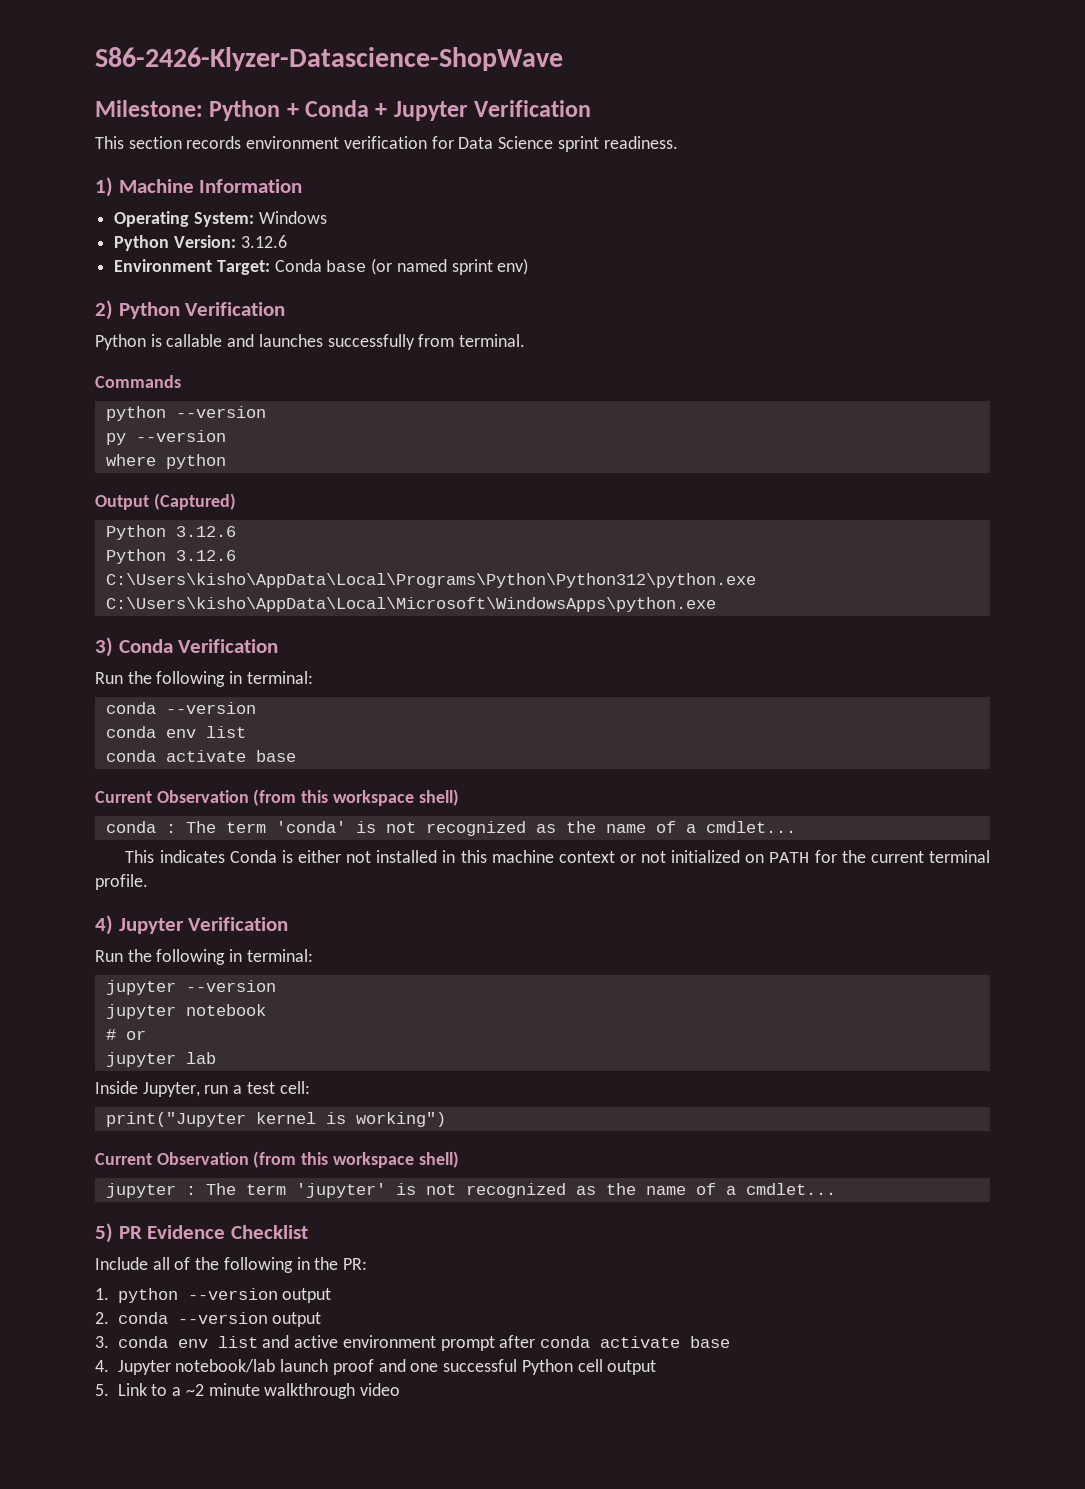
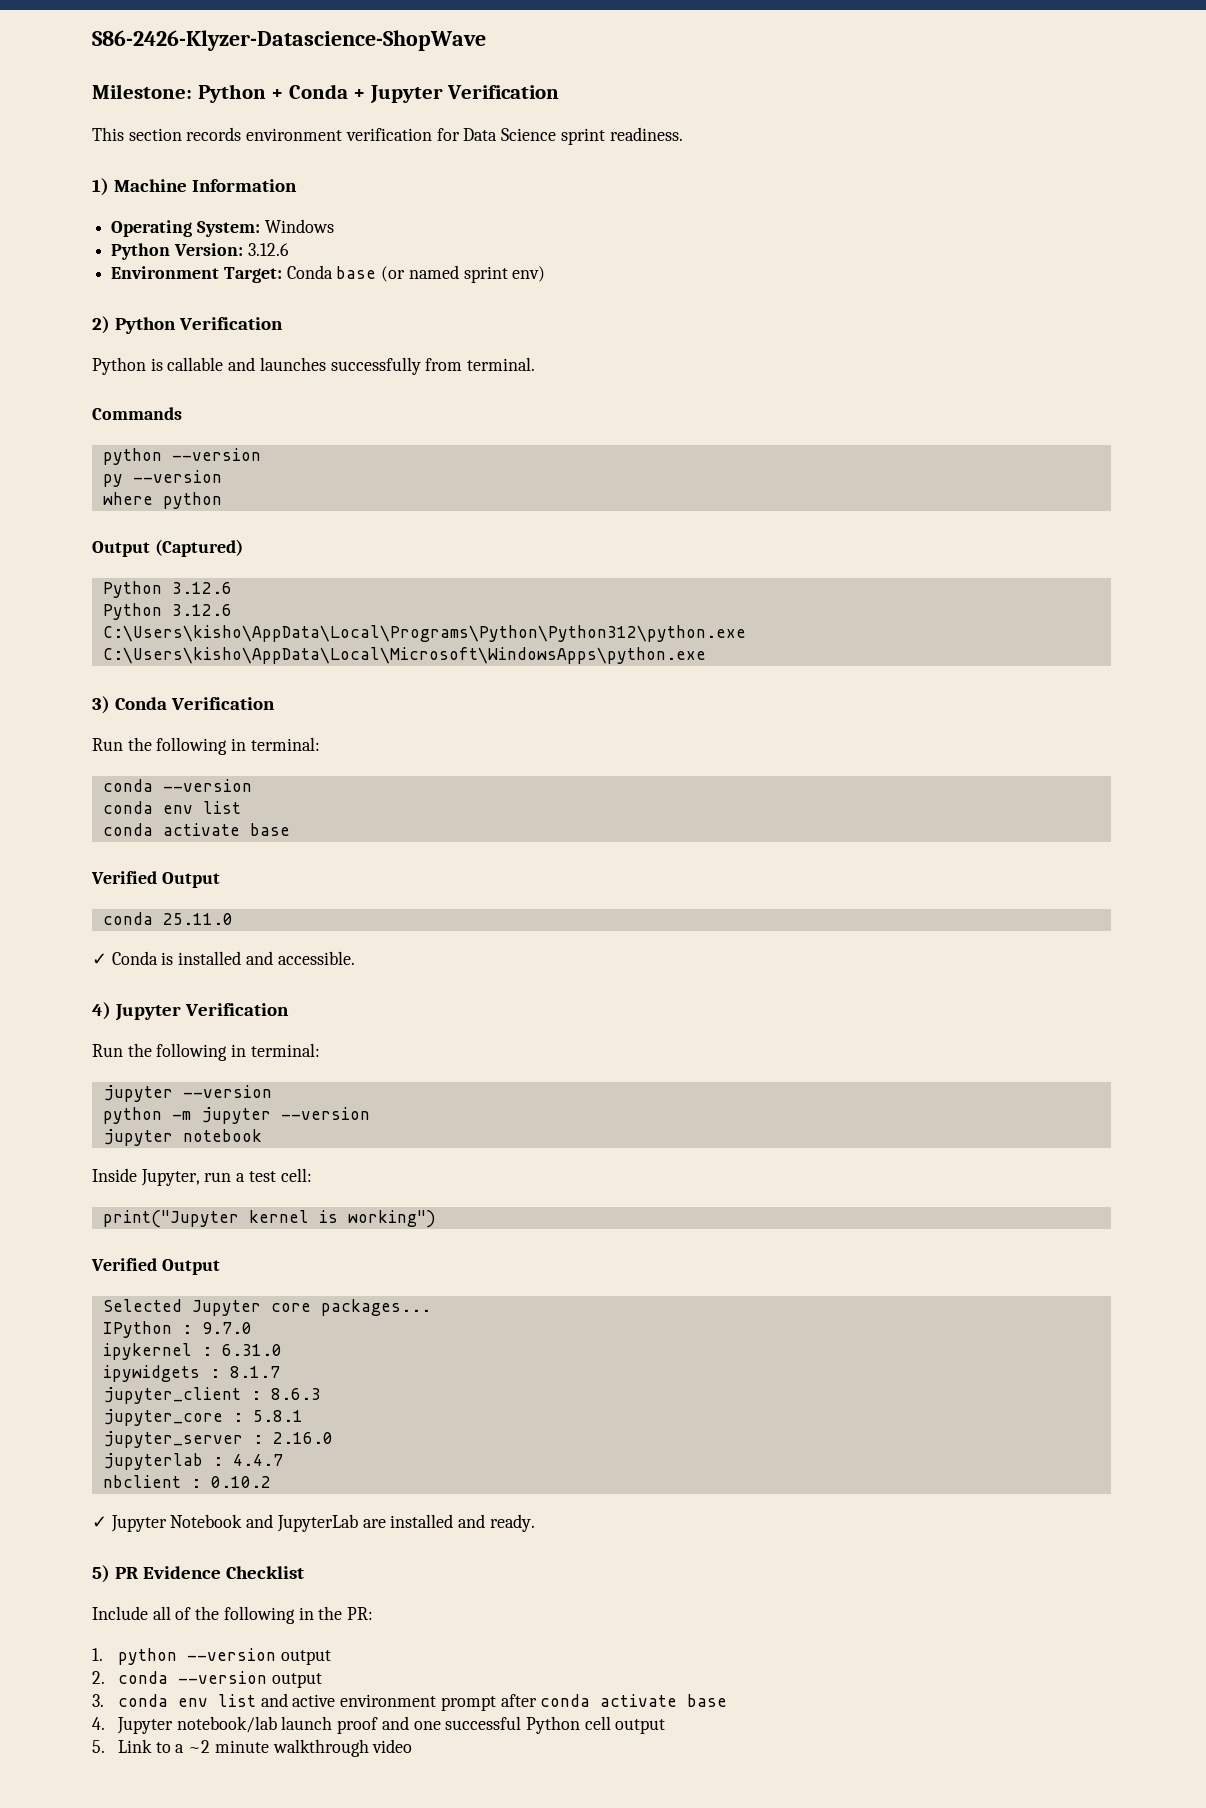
[95,789,459,806] [105,821,796,836] [125,850,991,863] [95,874,148,890] Current Observation (from this workspace shell) // conda : The term 'conda' is not recognized as the name of a cmdlet... // This indicates Conda is either not installed in this machine context or not initialized on PATH for the current terminal profile. -> [91,871,220,888] [102,912,233,925] [92,951,355,965] Verified Output // conda 25.11.0 // ✓ Conda is installed and accessible.
[105,1004,266,1019] [105,1029,146,1040] [105,1052,216,1067] jupyter notebook // # or // jupyter lab -> [102,1107,370,1124] [102,1129,262,1146] python -m jupyter --version // jupyter notebook
[95,1151,459,1168] [105,1183,836,1198] Current Observation (from this workspace shell) // jupyter : The term 'jupyter' is not recognized as the name of a cmdlet... -> [91,1258,220,1275] [102,1299,431,1316] [102,1321,252,1338] [102,1343,282,1360] [102,1365,280,1382] [102,1387,321,1404] [102,1409,303,1426] [102,1431,333,1448] [102,1453,283,1470] [102,1475,271,1488] [92,1514,535,1532] Verified Output // Selected Jupyter core packages... // IPython : 9.7.0 // ipykernel : 6.31.0 // ipywidgets : 8.1.7 // jupyter_client : 8.6.3 // jupyter_core : 5.8.1 // jupyter_server : 2.16.0 // jupyterlab : 4.4.7 // nbclient : 0.10.2 // ✓ Jupyter Notebook and JupyterLab are installed and ready.

